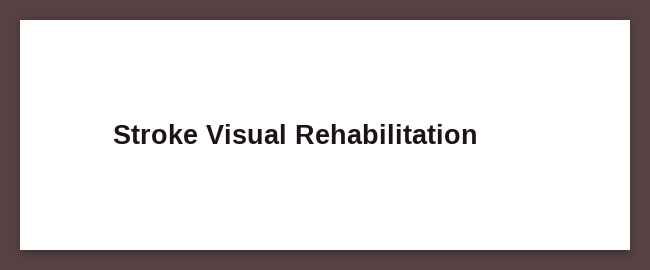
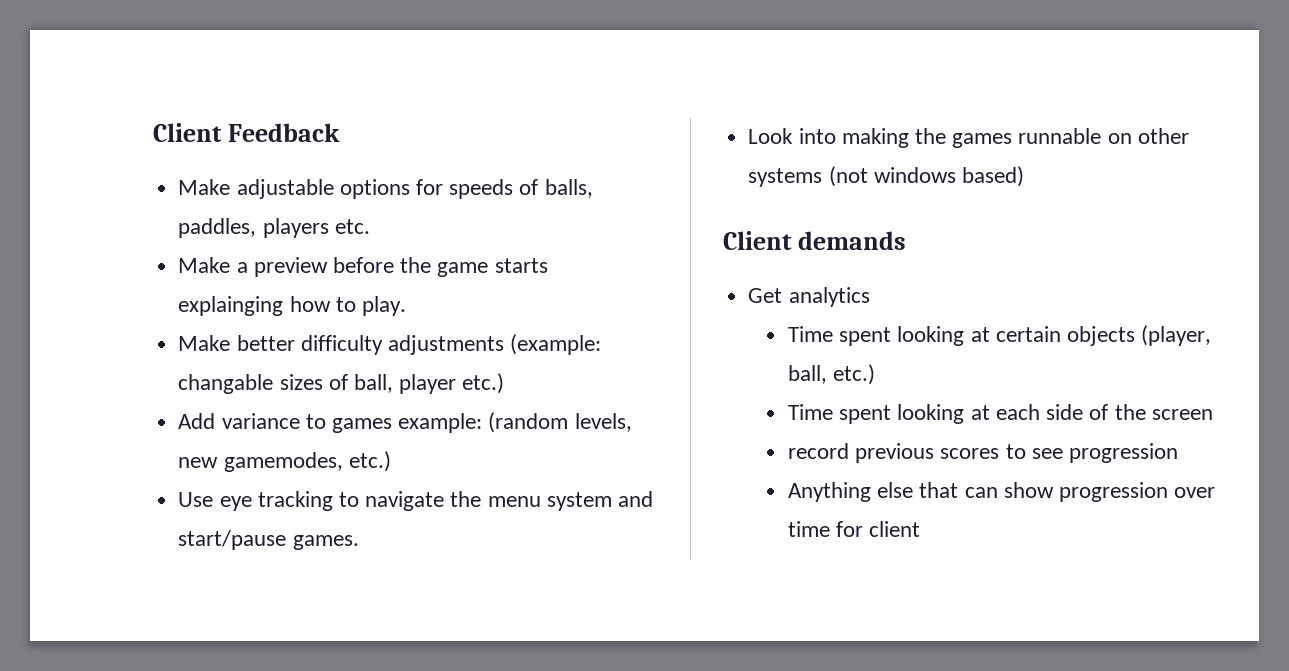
[113,124,478,144] Stroke Visual Rehabilitation -> [153,123,340,142] [178,179,593,199] [178,218,370,238] [178,257,548,277] [178,296,406,316] [178,334,602,355] [178,373,505,394] [178,412,632,433] [178,451,391,472] [178,491,653,511] [178,530,359,550] [748,128,1189,148] [748,166,1024,187] [723,231,906,250] [748,287,870,307] [788,325,1212,346] [788,364,876,385] [788,404,1213,424] [788,443,1179,463] [788,482,1216,502] [788,521,921,537] Client Feedback // Make adjustable options for speeds of balls, paddles, players etc. // Make a preview before the game starts explainging how to play. // Make better difficulty adjustments (example: changable sizes of ball, player etc.) // Add variance to games example: (random levels, new gamemodes, etc.) // Use eye tracking to navigate the menu system and start/pause games. // Look into making the games runnable on other systems (not windows based) // Client demands // Get analytics // Time spent looking at certain objects (player, ball, etc.) // Time spent looking at each side of the screen // record previous scores to see progression // Anything else that can show progression over time for client

